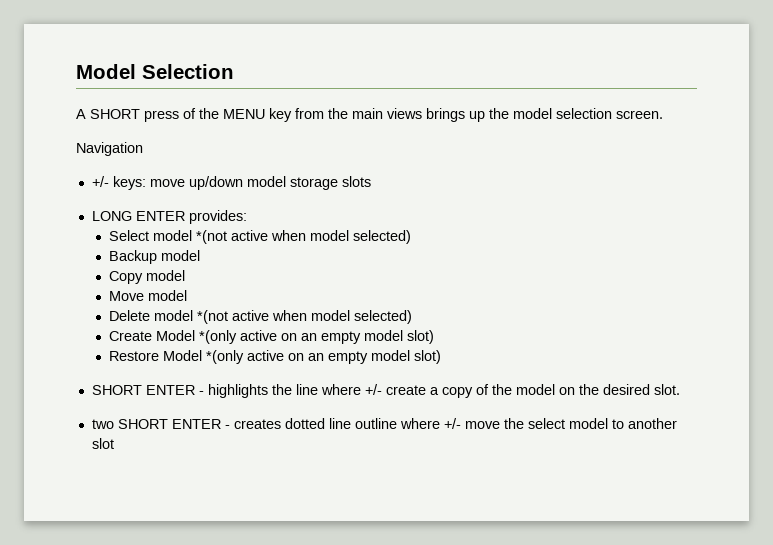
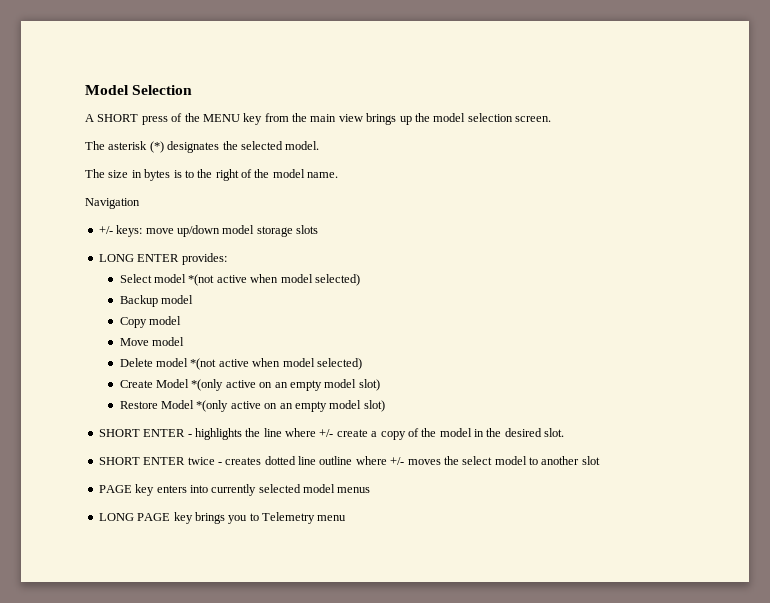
[387,108,422,119] views -> [338,114,363,122] view
(663, 114) none -> [85,141,320,153] [85,169,339,181] // The asterisk (*) designates the selected model. // The size in bytes is to the right of the model name.
[558,387,575,395] on -> [474,429,484,437] in
[91,419,221,429] two SHORT ENTER -> [98,457,215,465] SHORT ENTER twice
[464,421,500,429] move -> [407,459,441,465] moves
(114, 443) none -> [98,484,371,496] [98,512,347,524] // PAGE key enters into currently selected model menus // LONG PAGE key brings you to Telemetry menu

